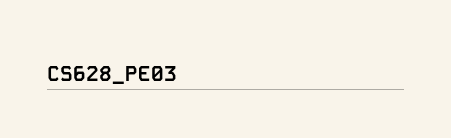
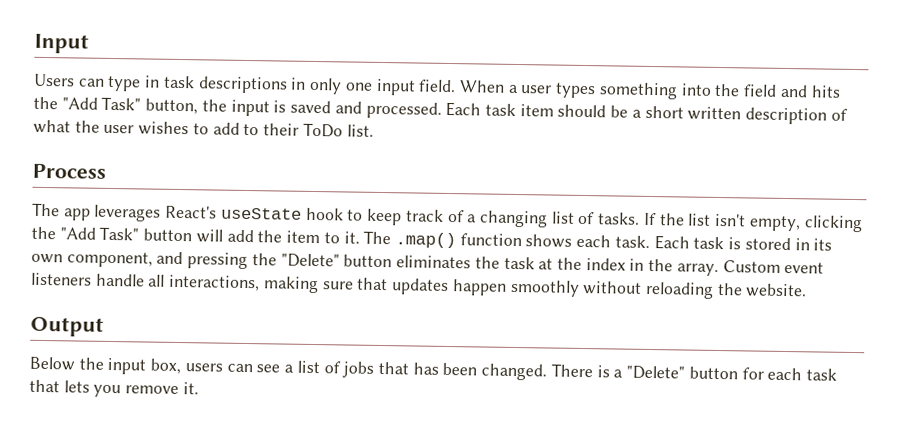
[47,66,177,84] CS628_PE03 -> [34,33,89,54] [34,73,841,100] [33,96,848,125] [33,119,374,138] [32,163,106,179] [32,202,863,233] [31,226,833,251] [31,251,825,277] [31,272,808,299] [30,316,104,337] [29,356,837,381] [29,379,199,398] Input // Users can type in task descriptions in only one input field. When a user types something into the field and hits the "Add Task" button, the input is saved and processed. Each task item should be a short written description of what the user wishes to add to their ToDo list. // Process // The app leverages React's useState hook to keep track of a changing list of tasks. If the list isn't empty, clicking the "Add Task" button will add the item to it. The .map() function shows each task. Each task is stored in its own component, and pressing the "Delete" button eliminates the task at the index in the array. Custom event listeners handle all interactions, making sure that updates happen smoothly without reloading the website. // Output // Below the input box, users can see a list of jobs that has been changed. There is a "Delete" button for each task that lets you remove it.

